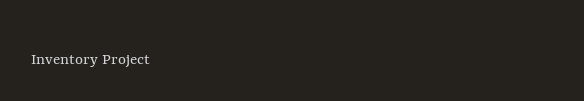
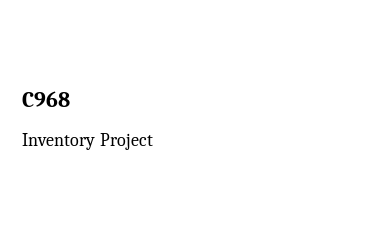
(31, 61) none -> [22,91,70,107] C968 //

